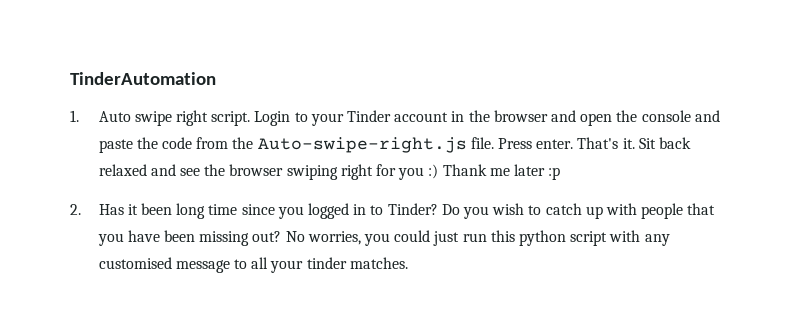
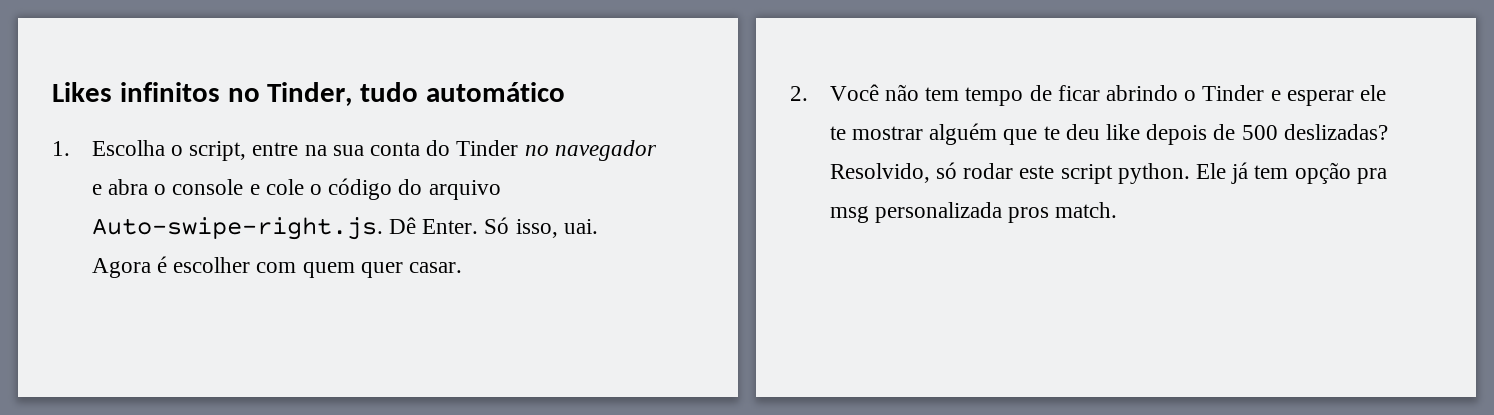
[70,72,216,85] [70,110,720,126] [98,137,691,153] [98,164,561,180] [70,203,716,219] [97,230,670,246] [98,257,408,273] TinderAutomation // 1. Auto swipe right script. Login to your Tinder account in the browser and open the console and paste the code from the Auto-swipe-right.js file. Press enter. That's it. Sit back relaxed and see the browser swiping right for you :) Thank me later :p // 2. Has it been long time since you logged in to Tinder? Do you wish to catch up with people that you have been missing out? No worries, you could just run this python script with any customised message to all your tinder matches. -> [52,82,566,106] [52,140,657,161] [91,178,501,200] [91,217,598,240] [91,256,462,278] [790,84,1387,106] [829,123,1388,145] [829,162,1387,184] [829,202,1118,223] Likes infinitos no Tinder, tudo automático // 1. Escolha o script, entre na sua conta do Tinder no navegador e abra o console e cole o código do arquivo Auto-swipe-right.js. Dê Enter. Só isso, uai. Agora é escolher com quem quer casar. // 2. Você não tem tempo de ficar abrindo o Tinder e esperar ele te mostrar alguém que te deu like depois de 500 deslizadas? Resolvido, só rodar este script python. Ele já tem opção pra msg personalizada pros match.

